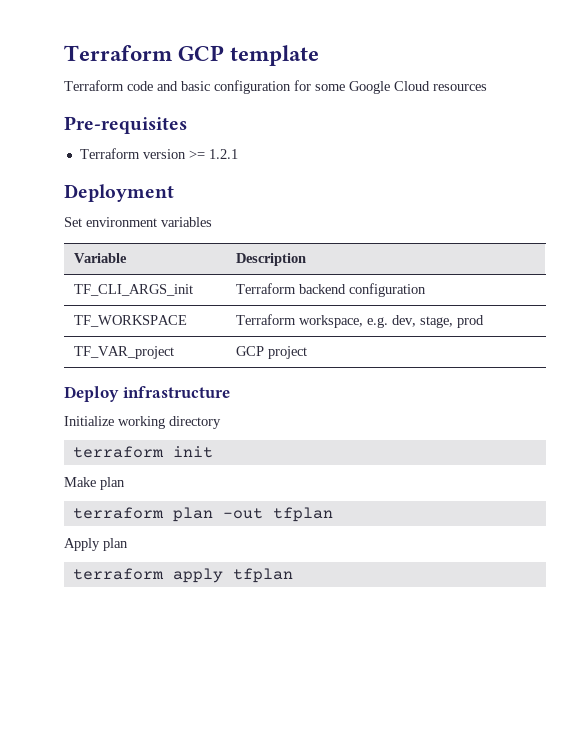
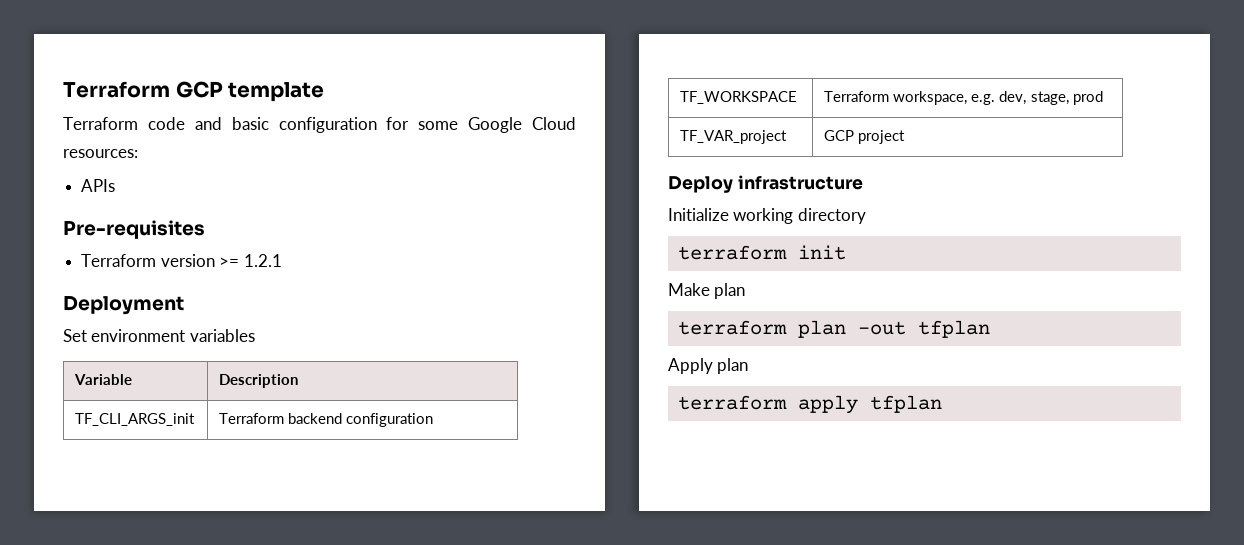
[433,84,487,91] resources -> [63,149,138,158] [81,179,116,192] resources: // APIs

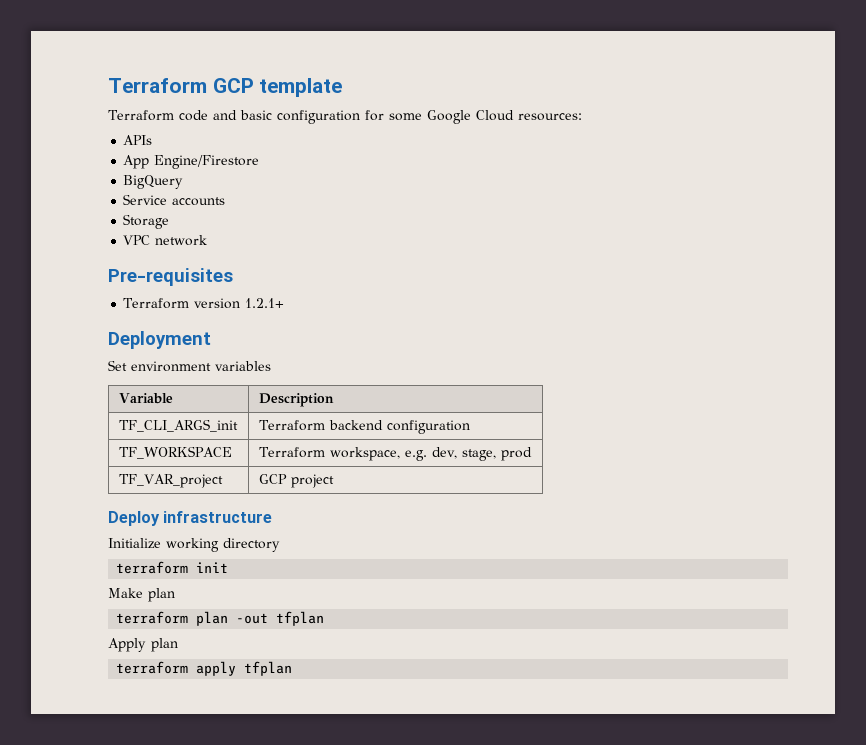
(116, 185) none -> [123,155,260,169] [123,175,184,189] [123,194,226,206] [123,214,170,229] [123,235,208,246] // App Engine/Firestore // BigQuery // Service accounts // Storage // VPC network
[219,254,282,267] >= 1.2.1 -> [245,298,285,308] 1.2.1+

